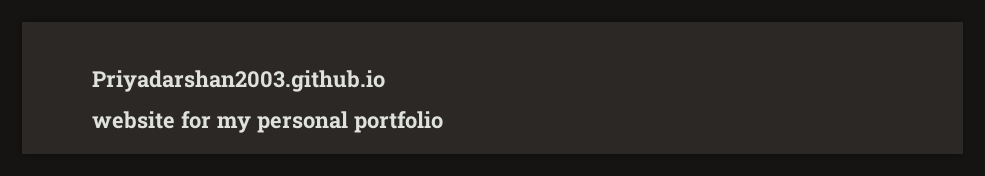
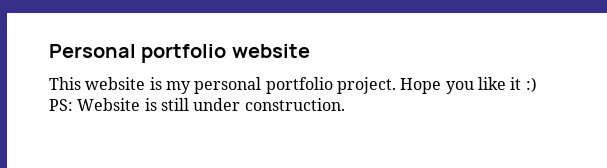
[92,70,385,92] [92,111,443,133] Priyadarshan2003.github.io // website for my personal portfolio -> [49,44,310,63] [49,77,537,94] [49,98,345,111] Personal portfolio website // This website is my personal portfolio project. Hope you like it :) PS: Website is still under construction.

